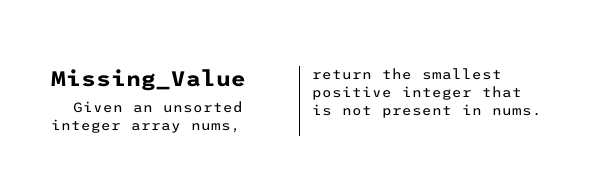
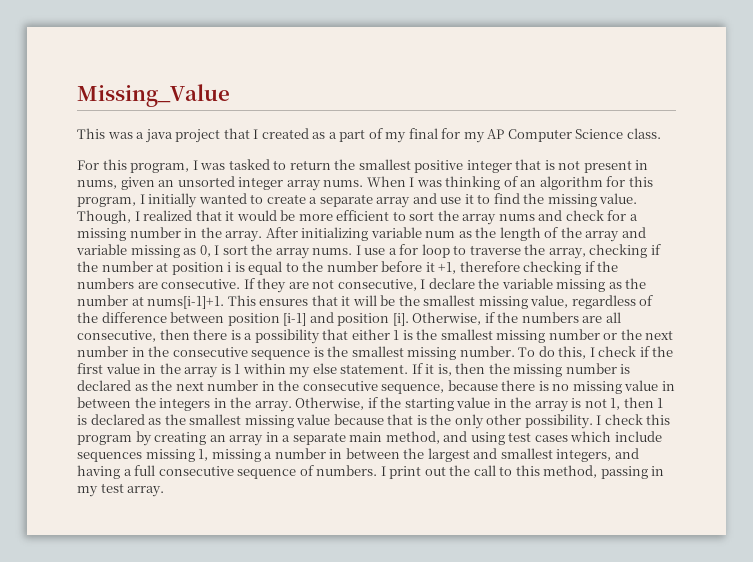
[72,101,243,113] [51,119,241,133] Given an unsorted integer array nums, -> [77,128,661,143] [77,159,287,173] This was a java project that I created as a part of my final for my AP Computer Science class. // For this program, I was tasked to
[492,108,542,116] nums. -> [77,176,653,191] [77,193,638,208] [77,210,638,225] [77,227,646,242] [76,244,661,259] [77,261,619,275] [77,278,647,293] [77,295,654,309] [77,312,621,326] [77,329,674,344] [77,346,674,360] [77,363,631,378] [77,380,675,394] [77,397,664,412] [77,414,671,429] [77,431,662,446] [77,448,639,462] [77,465,665,479] [77,483,165,497] nums, given an unsorted integer array nums. When I was thinking of an algorithm for this program, I initially wanted to create a separate array and use it to find the missing value. Though, I realized that it would be more efficient to sort the array nums and check for a missing number in the array. After initializing variable num as the length of the array and variable missing as 0, I sort the array nums. I use a for loop to traverse the array, checking if the number at position i is equal to the number before it +1, therefore checking if the numbers are consecutive. If they are not consecutive, I declare the variable missing as the number at nums[i-1]+1. This ensures that it will be the smallest missing value, regardless of the difference between position [i-1] and position [i]. Otherwise, if the numbers are all consecutive, then there is a possibility that either 1 is the smallest missing number or the next number in the consecutive sequence is the smallest missing number. To do this, I check if the first value in the array is 1 within my else statement. If it is, then the missing number is declared as the next number in the consecutive sequence, because there is no missing value in between the integers in the array. Otherwise, if the starting value in the array is not 1, then 1 is declared as the smallest missing value because that is the only other possibility. I check this program by creating an array in a separate main method, and using test cases which include sequences missing 1, missing a number in between the largest and smallest integers, and having a full consecutive sequence of numbers. I print out the call to this method, passing in my test array.

